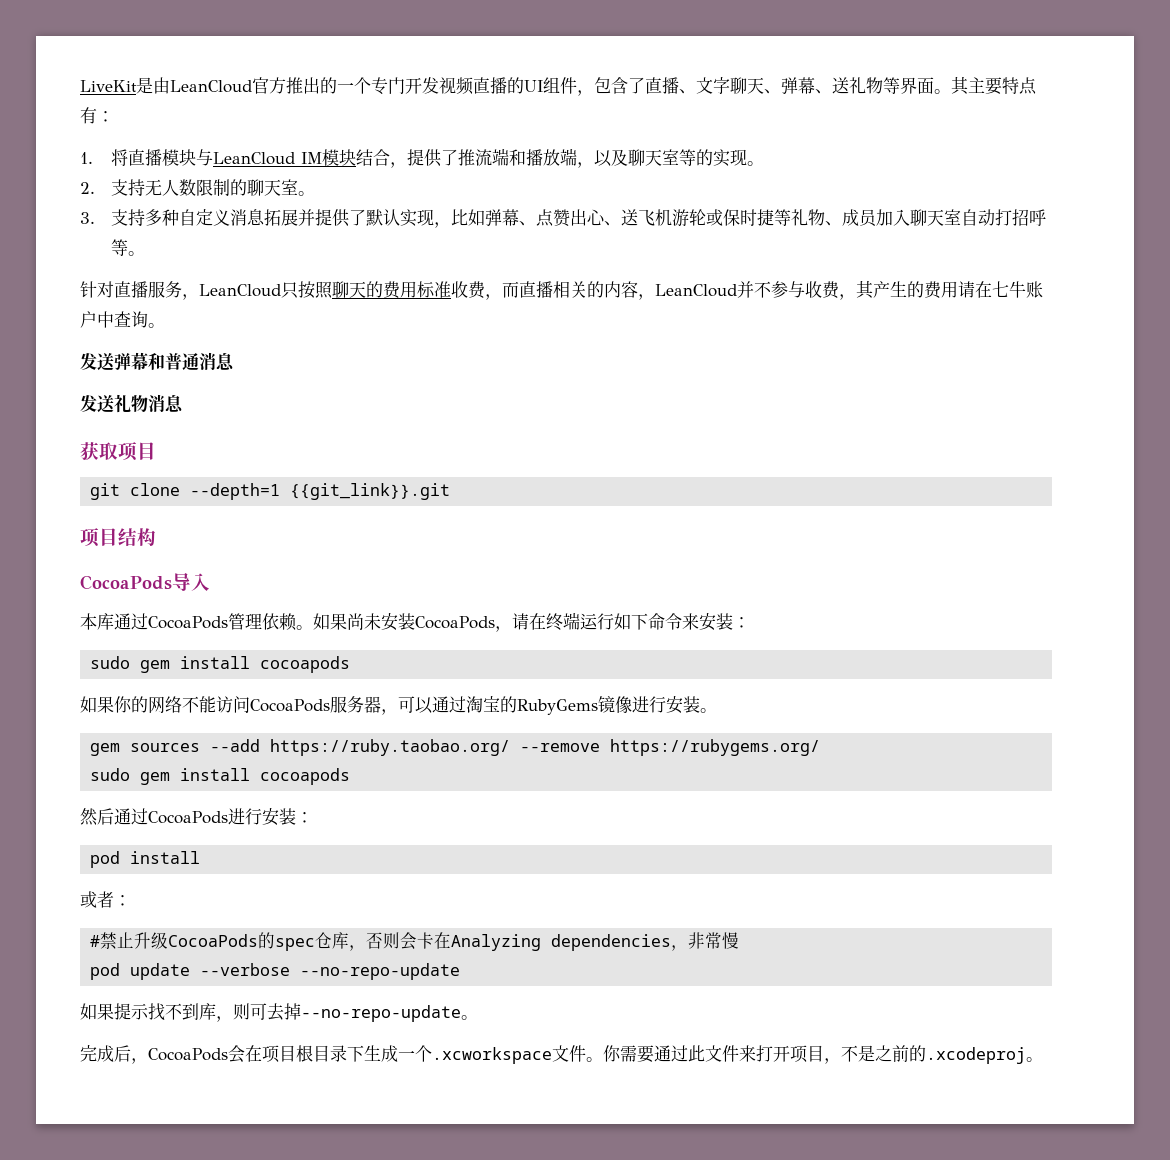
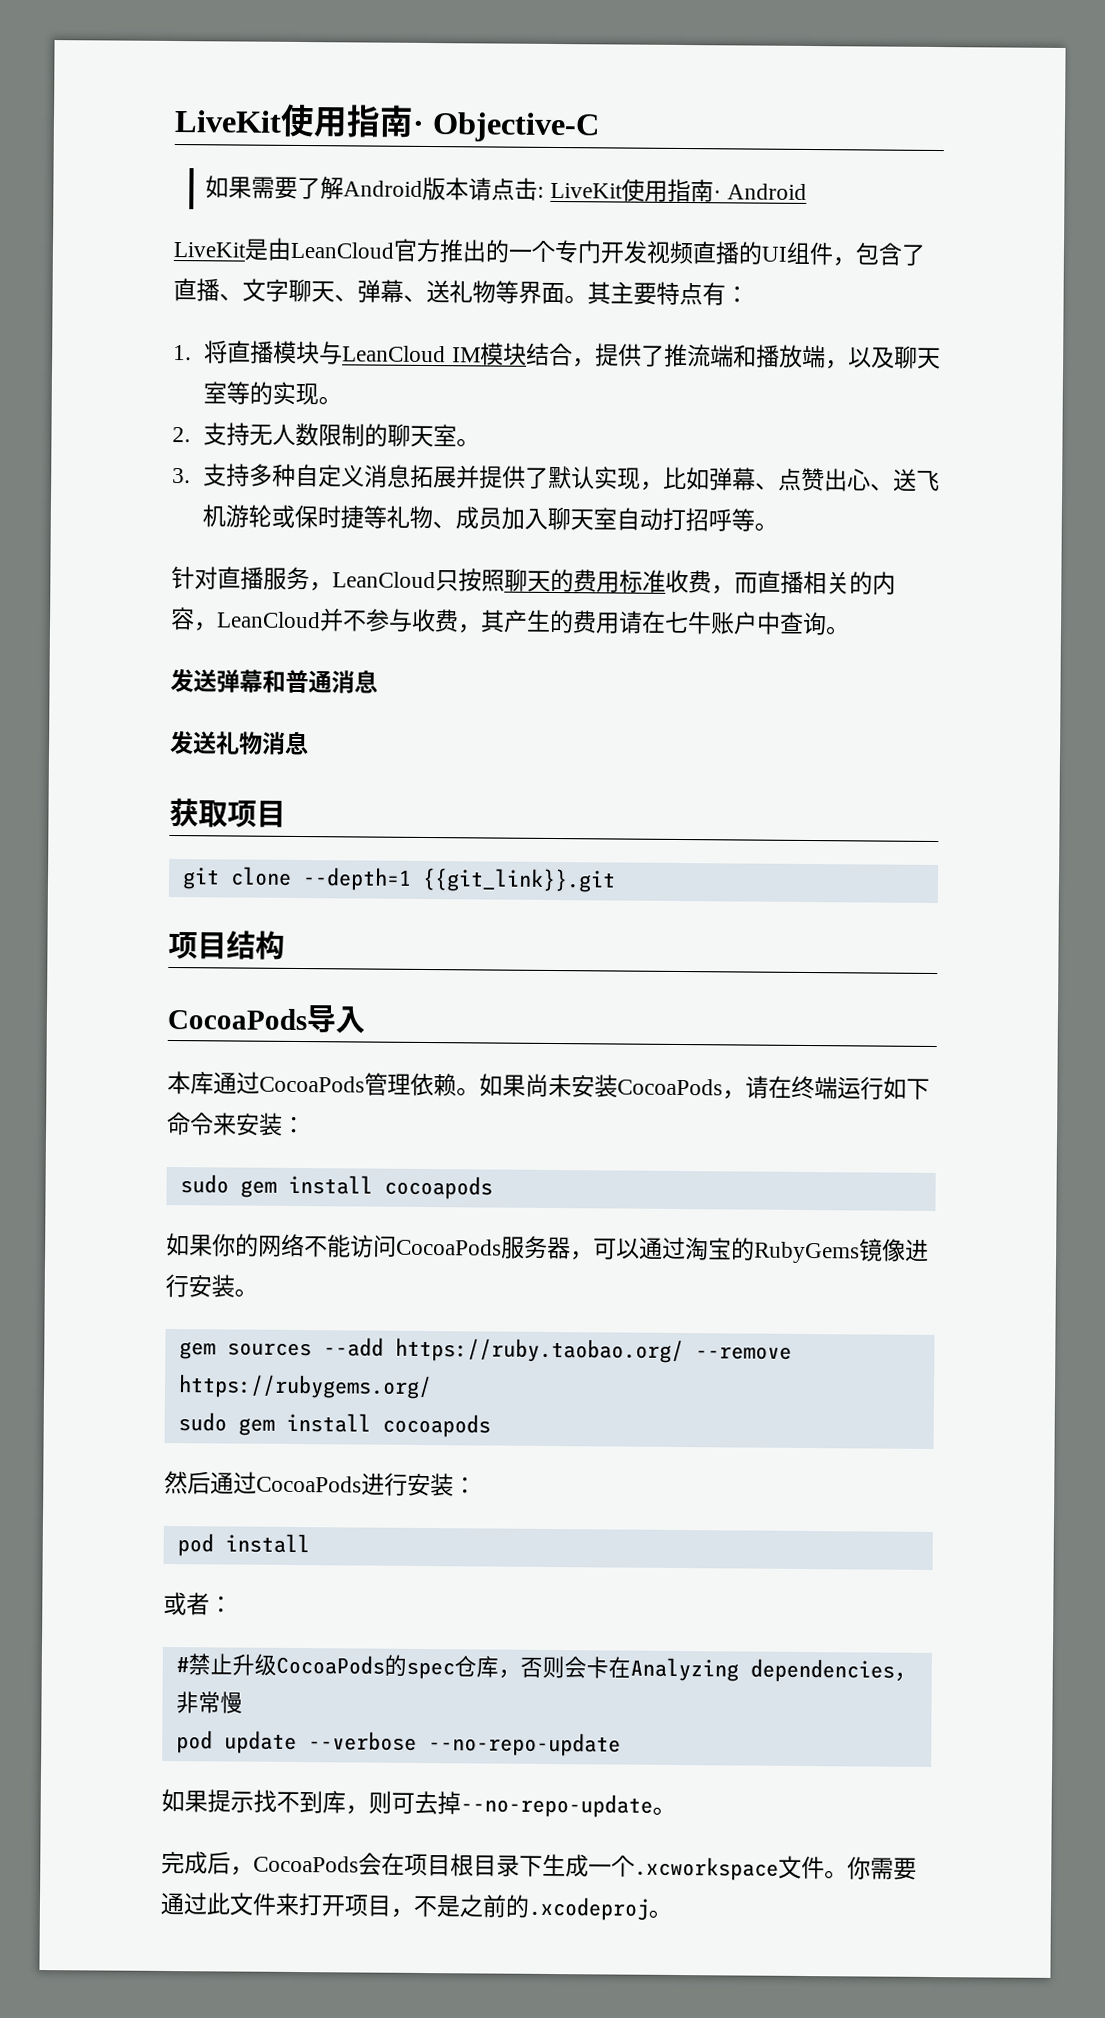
[80,80,137,92] LiveKit -> [174,103,600,143] [205,175,807,203] [173,242,247,258] LiveKit使用指南· Objective-C // 如果需要了解Android版本请点击: LiveKit使用指南· Android // LiveKit

